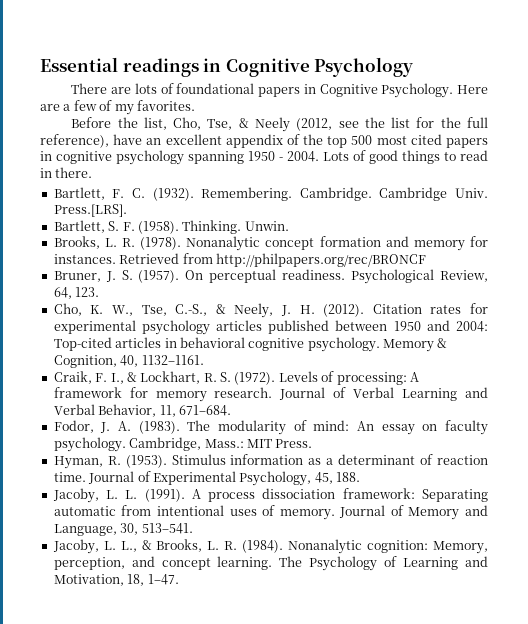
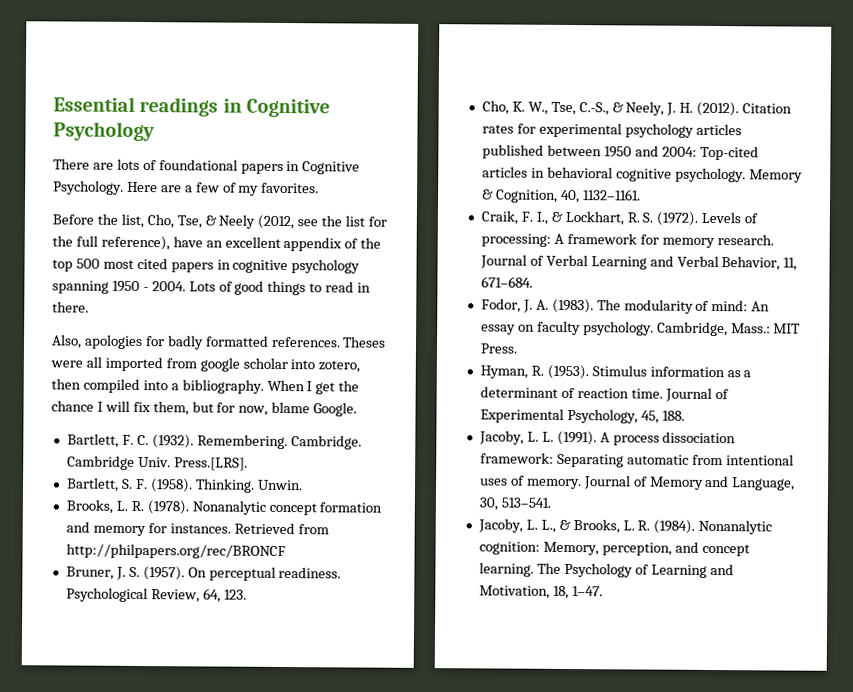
(93, 172) none -> [51,334,387,350] [50,356,361,373] [51,378,360,395] [51,400,358,417] // Also, apologies for badly formatted references. Theses were all imported from google scholar into zotero, then compiled into a bibliography. When I get the chance I will fix them, but for now, blame Google.

